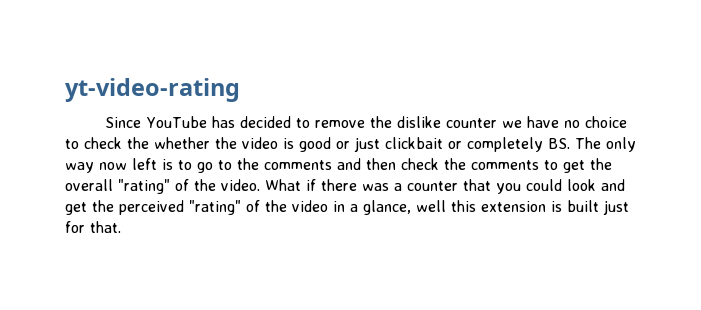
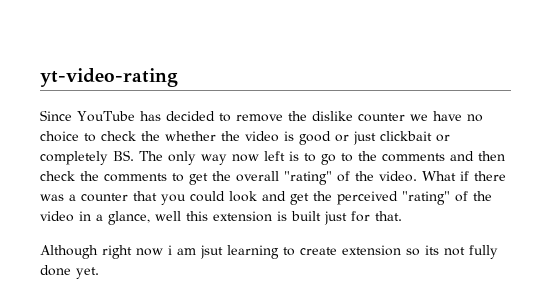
(121, 227) none -> [40,245,498,259] [40,265,99,279] // Although right now i am jsut learning to create extension so its not fully done yet.

